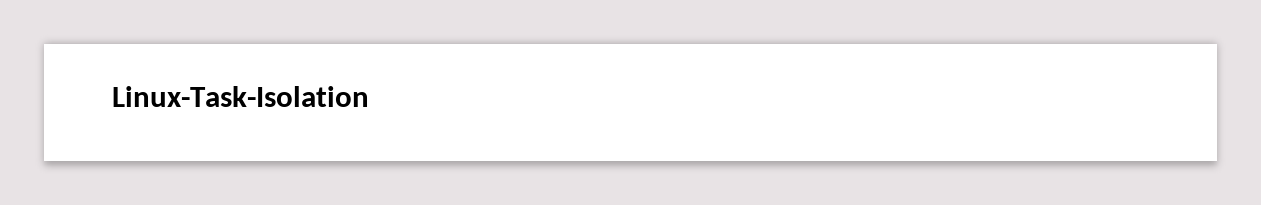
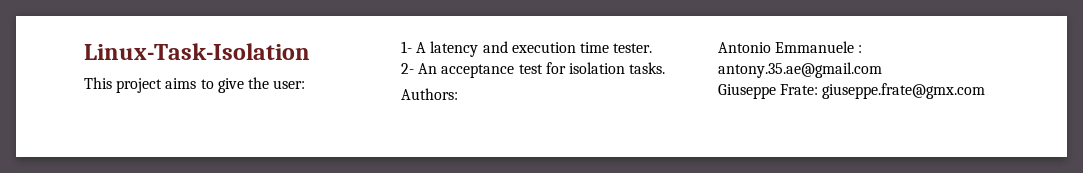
(369, 96) none -> [84,77,306,93] [401,41,653,57] [401,62,666,78] [401,88,458,100] [718,41,863,53] [718,62,882,78] [718,83,986,99] // This project aims to give the user: // 1- A latency and execution time tester. // 2- An acceptance test for isolation tasks. // Authors: // Antonio Emmanuele : antony.35.ae@gmail.com // Giuseppe Frate: giuseppe.frate@gmx.com

